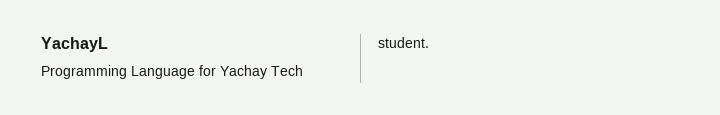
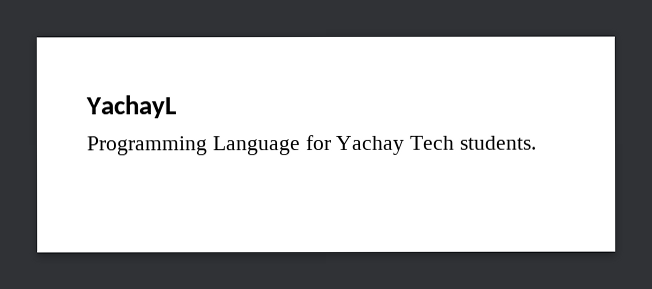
[378,37,429,48] student. -> [459,135,538,150] students.

